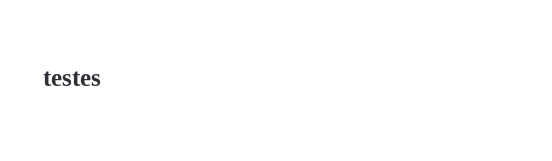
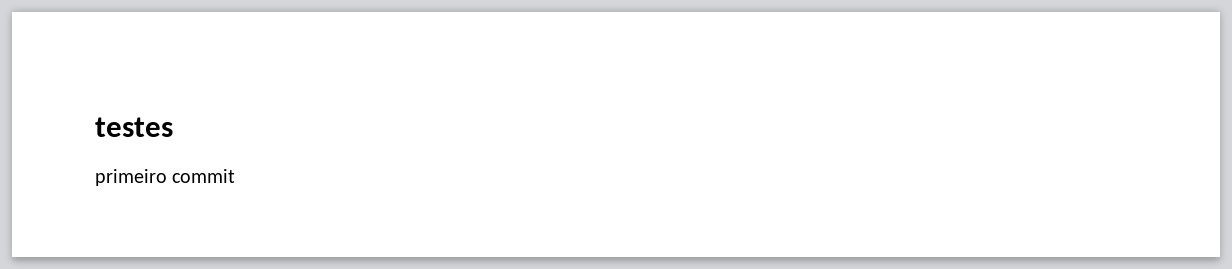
(101, 78) none -> [95,169,236,186] // primeiro commit

